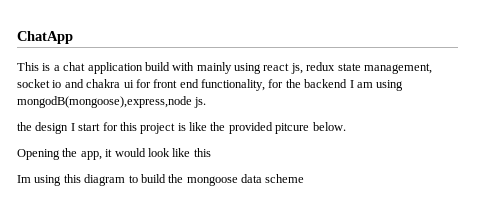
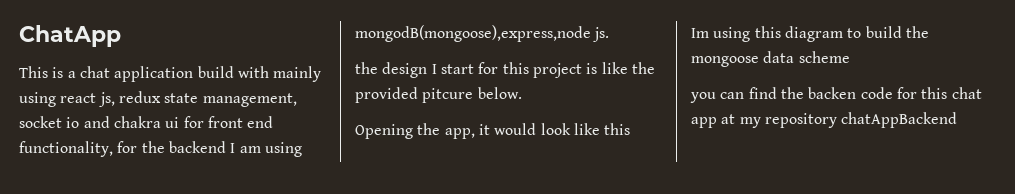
(305, 178) none -> [690,87,982,103] [691,112,958,128] // you can find the backen code for this chat app at my repository chatAppBackend

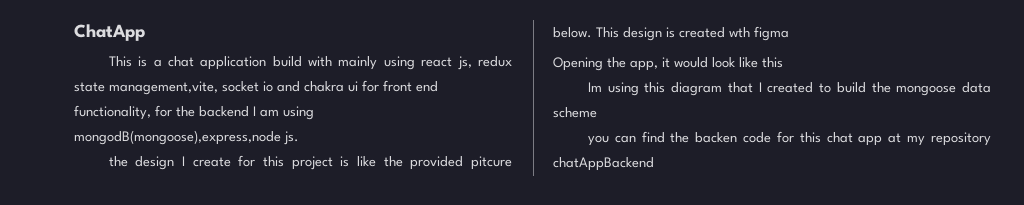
[202,93,297,107] management, -> [109,81,218,95] management,vite,
[440,64,474,74] start -> [192,157,231,167] create
(522, 93) none -> [596,26,789,41] This design is created wth figma
(843, 34) none -> [727,82,814,93] that I created

